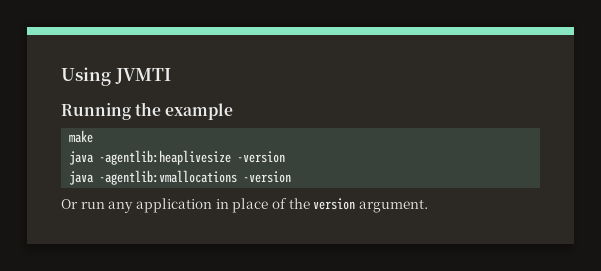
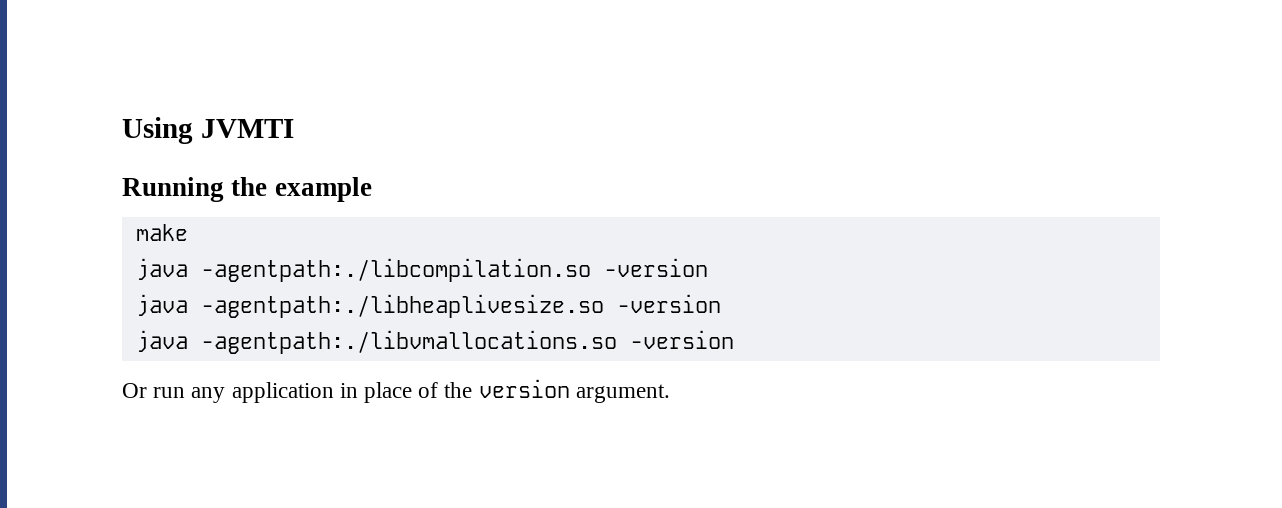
[99,150,286,165] [69,170,238,185] -agentlib:heaplivesize -version // java -agentlib:vmallocations -> [200,258,708,282] [135,294,721,318] [135,330,617,354] -agentpath:./libcompilation.so -version // java -agentpath:./libheaplivesize.so -version // java -agentpath:./libvmallocations.so

